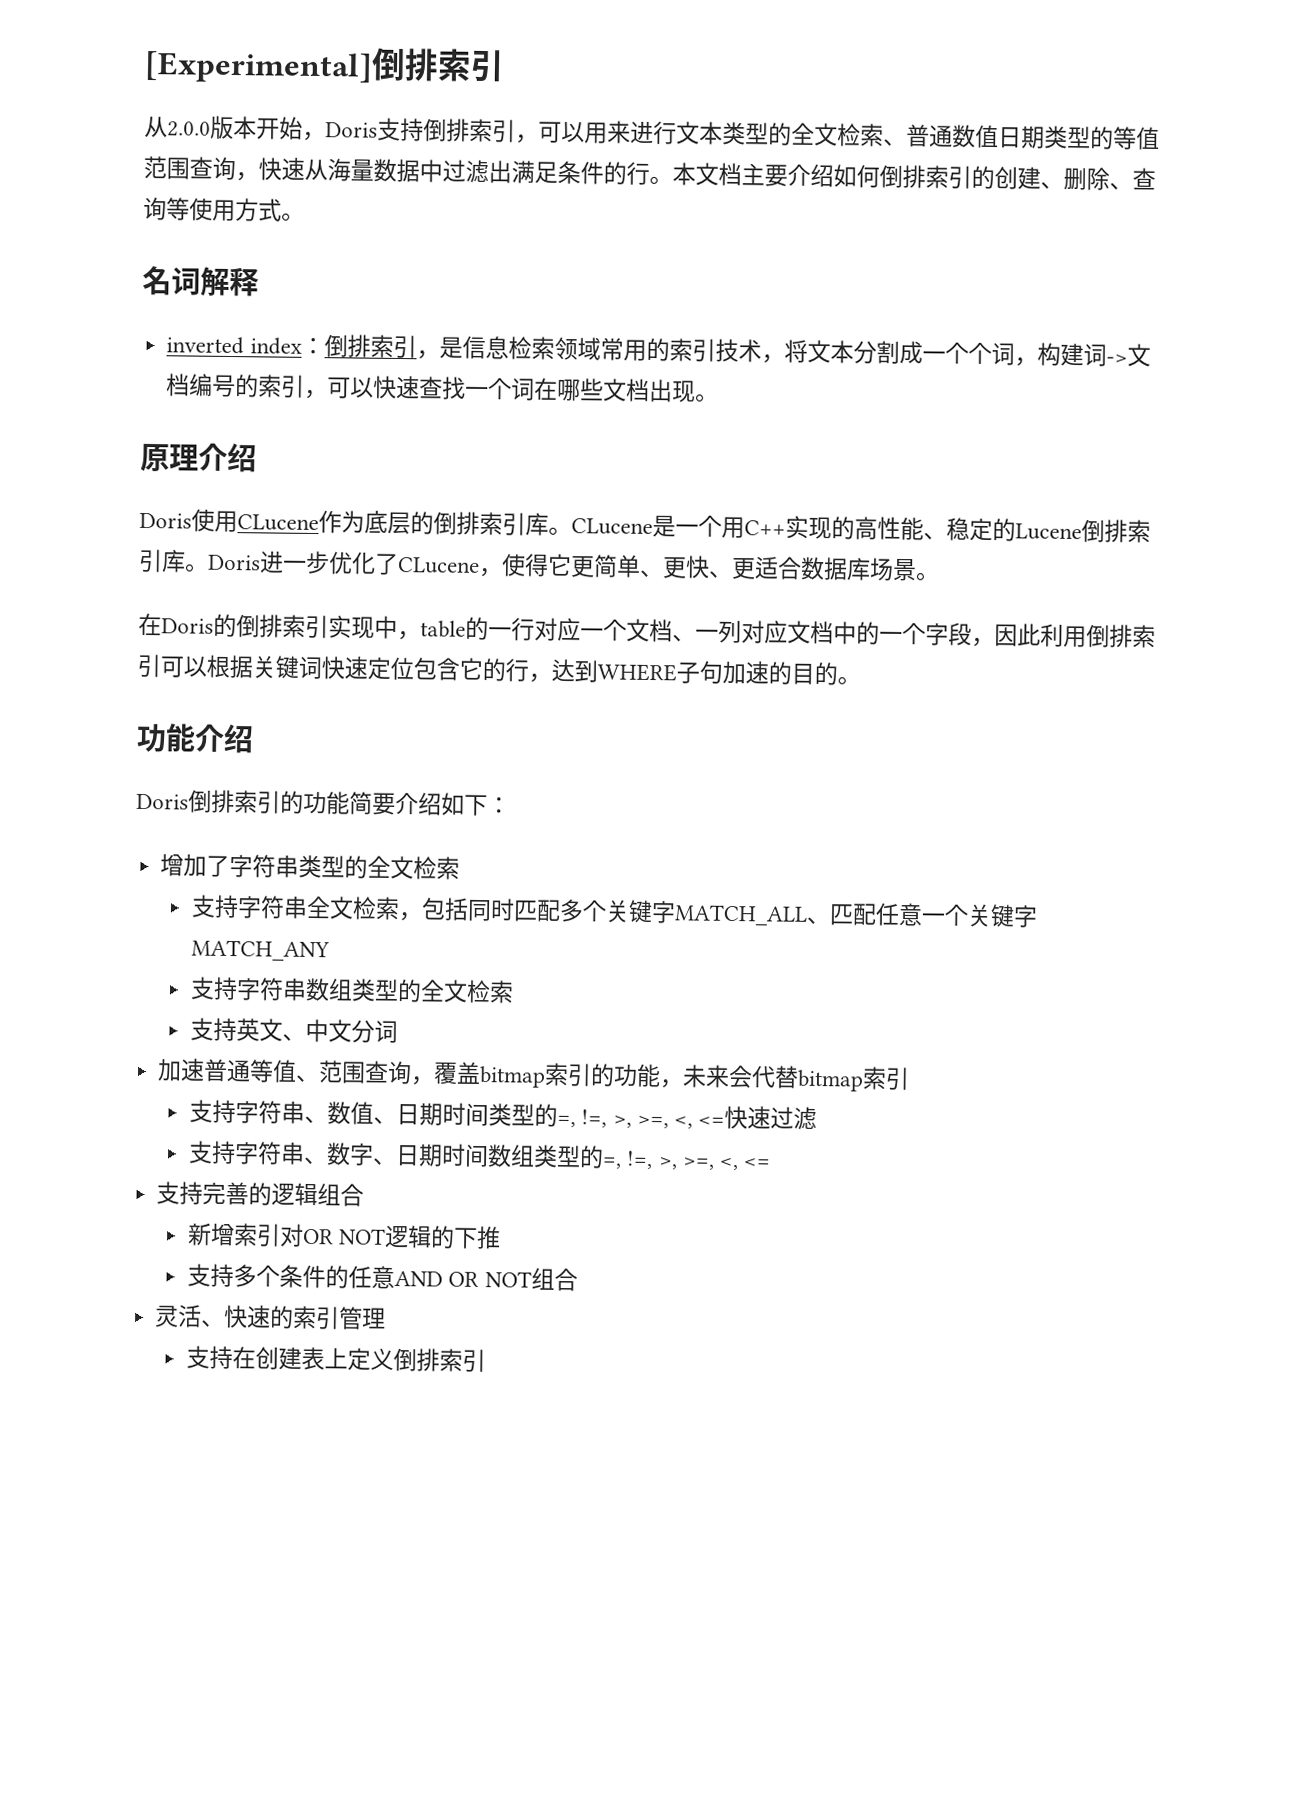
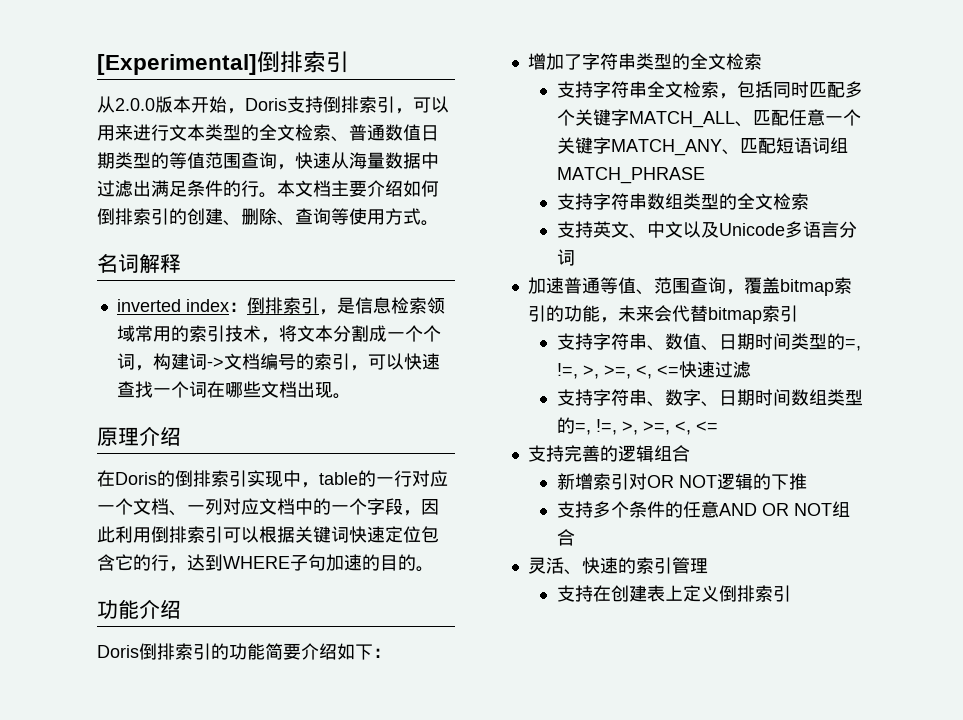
[139,508,1151,543] [138,548,940,582] // Doris使用CLucene作为底层的倒排索引库。CLucene是一个用C++实现的高性能、稳定的Lucene倒排索引库。Doris进一步优化了CLucene，使得它更简单、更快、更适合数据库场景。 -> (181, 436) none
(331, 950) none -> [721,137,848,155] [556,167,705,184] 、匹配短语词组MATCH_PHRASE
(353, 1031) none -> [682,221,839,238] 以及Unicode多语言

